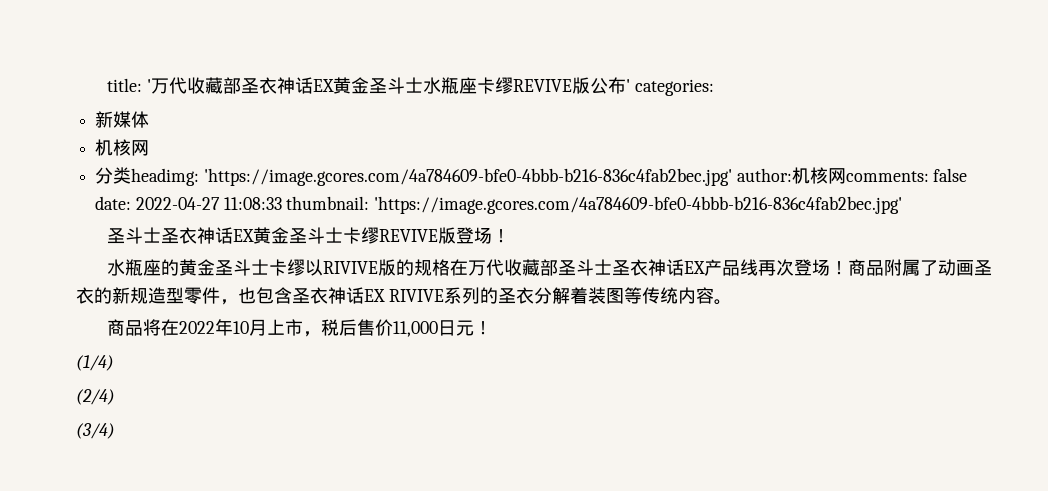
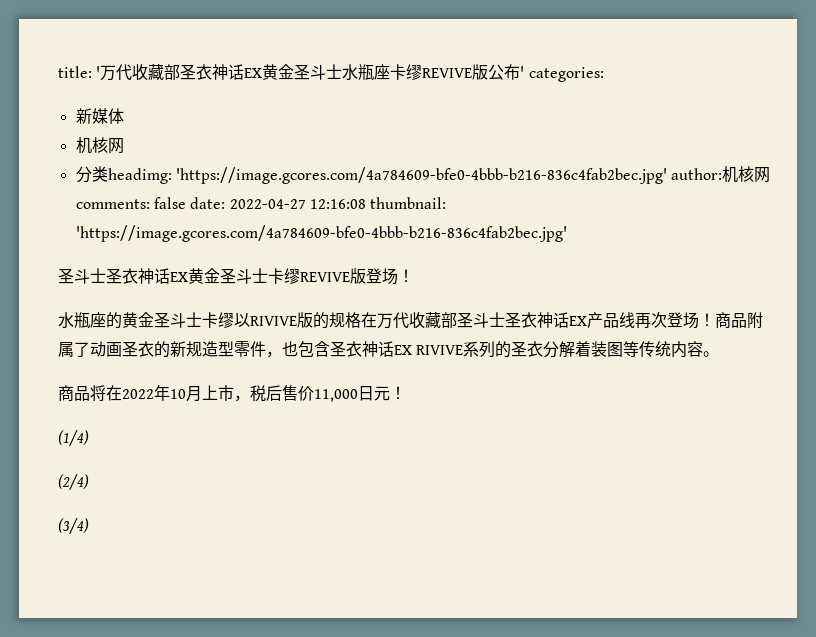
[223,197,282,210] 11:08:33 -> [309,199,366,209] 12:16:08

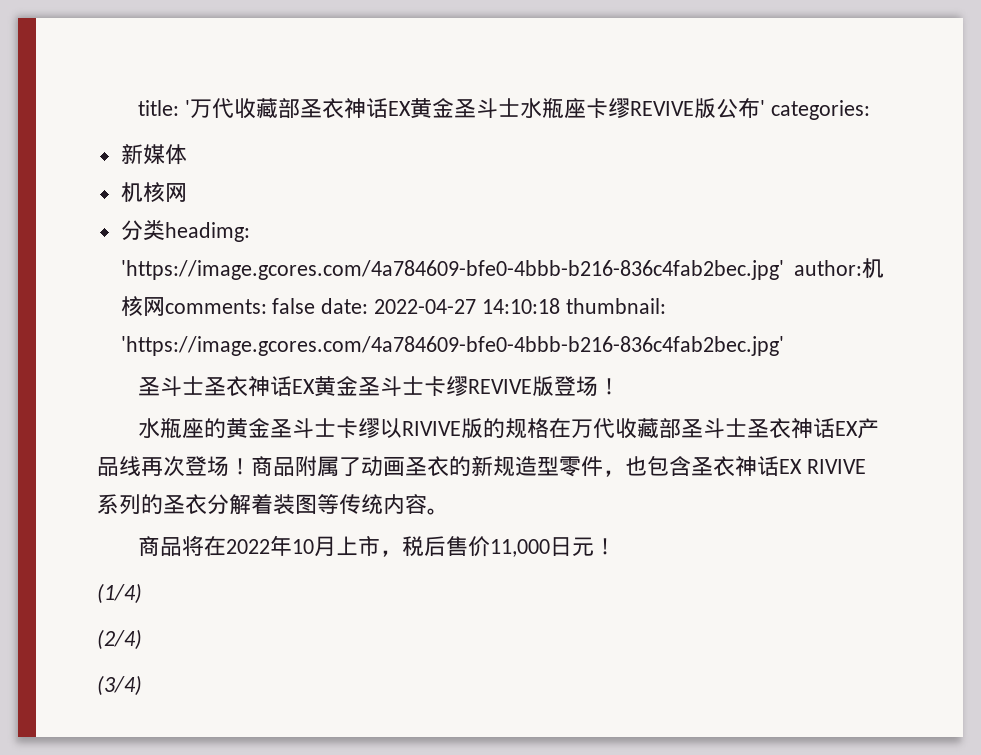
[309,199,366,209] 12:16:08 -> [481,298,560,314] 14:10:18

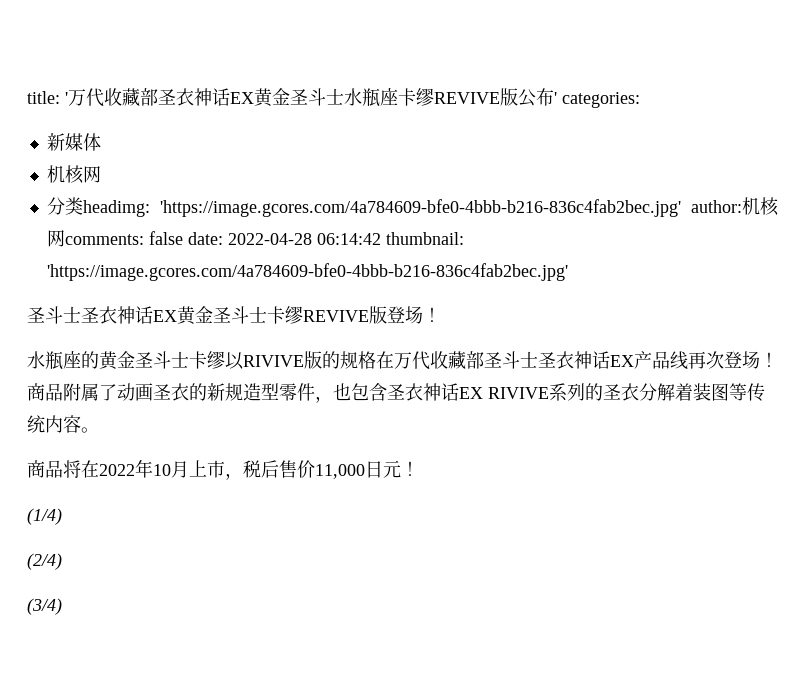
[374,298,560,314] 2022-04-27 14:10:18 -> [227,233,381,245] 2022-04-28 06:14:42

